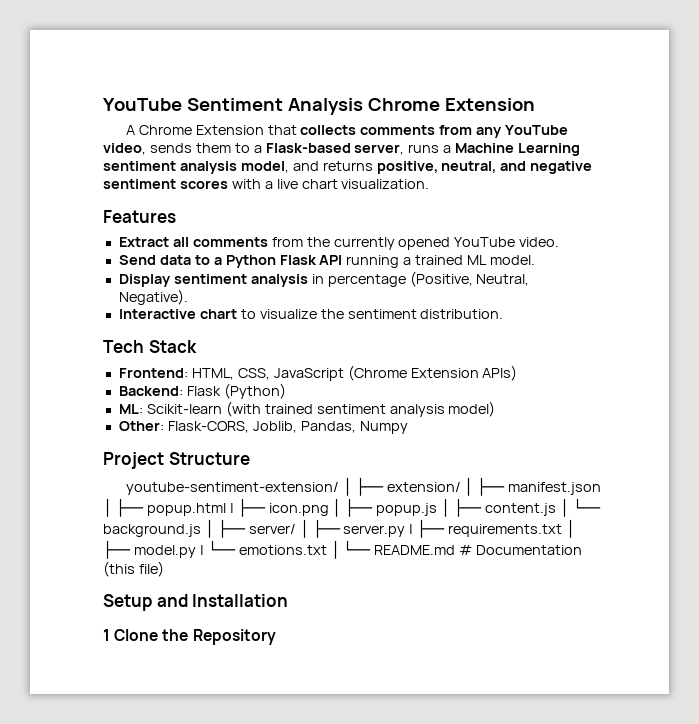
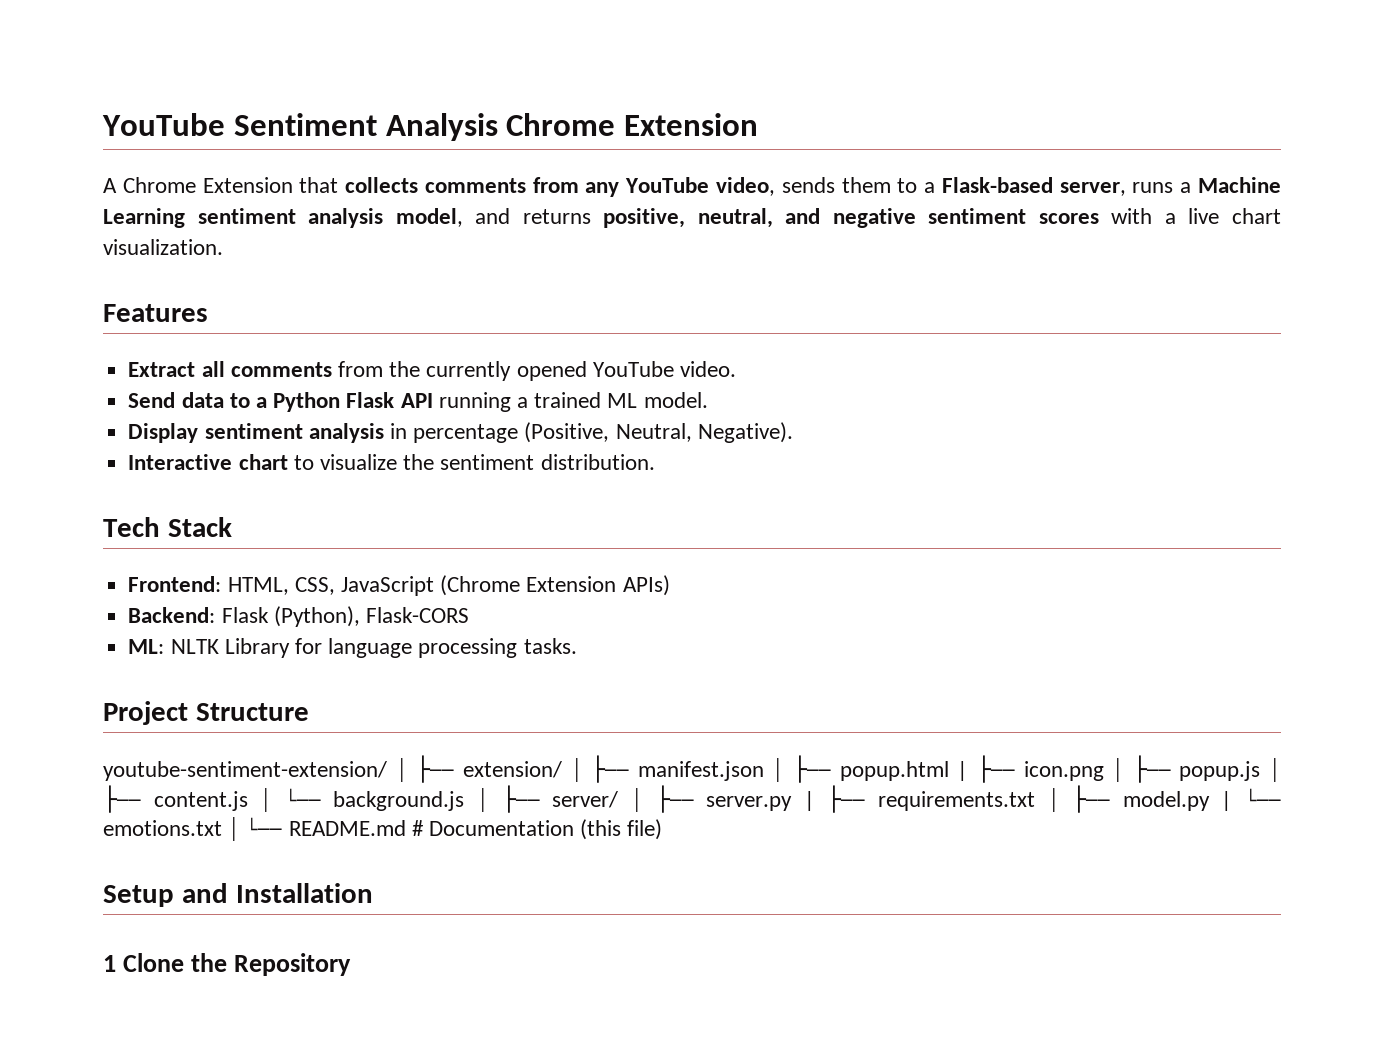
[223,383,286,399] (Python) -> [273,606,469,627] (Python), Flask-CORS
[146,401,496,417] [118,421,408,434] Scikit-learn (with trained sentiment analysis model) // Other: Flask-CORS, Joblib, Pandas, Numpy -> [170,638,577,658] NLTK Library for language processing tasks.

